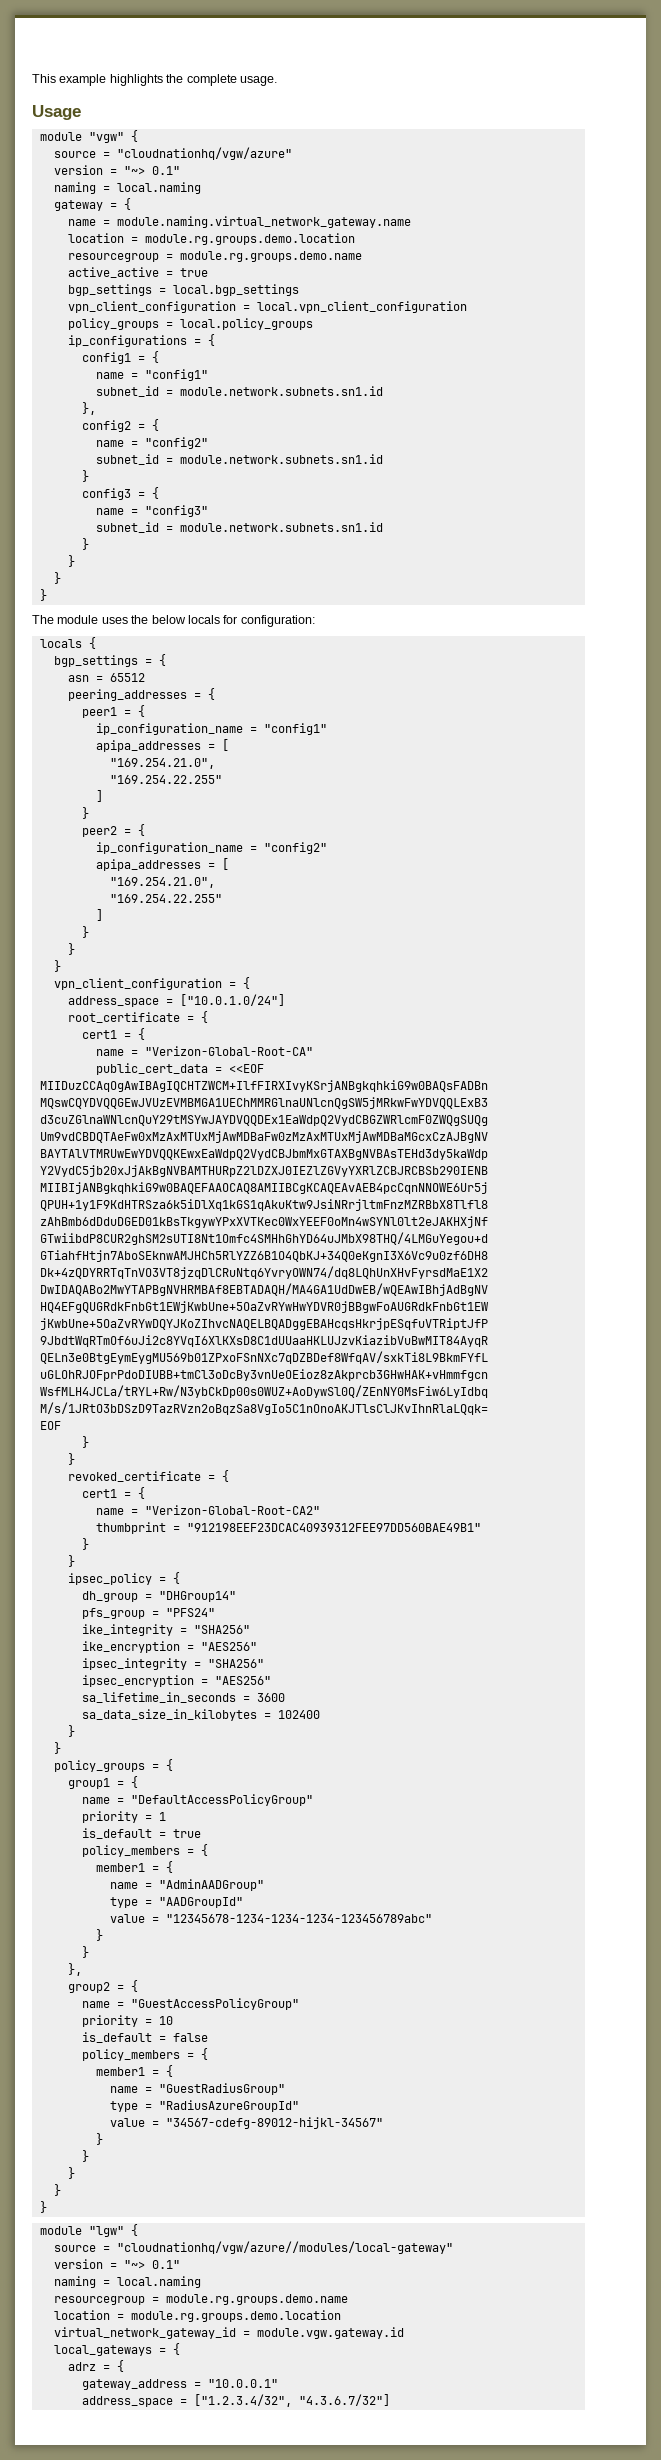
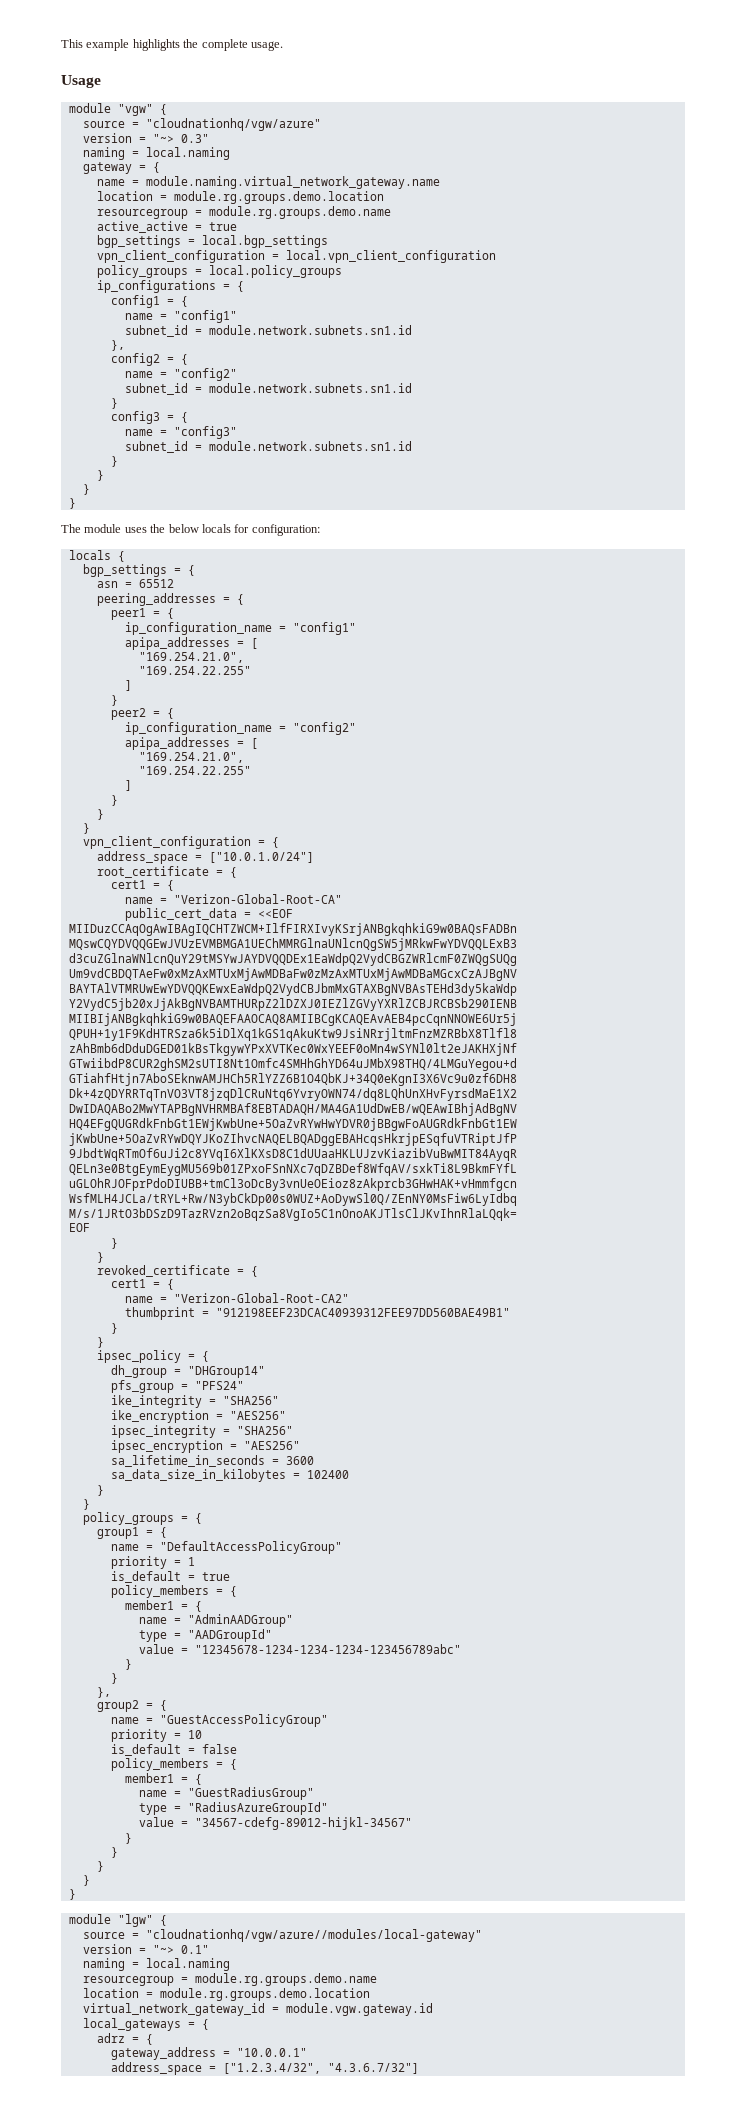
[151,166,180,175] 0.1" -> [180,134,209,143] 0.3"

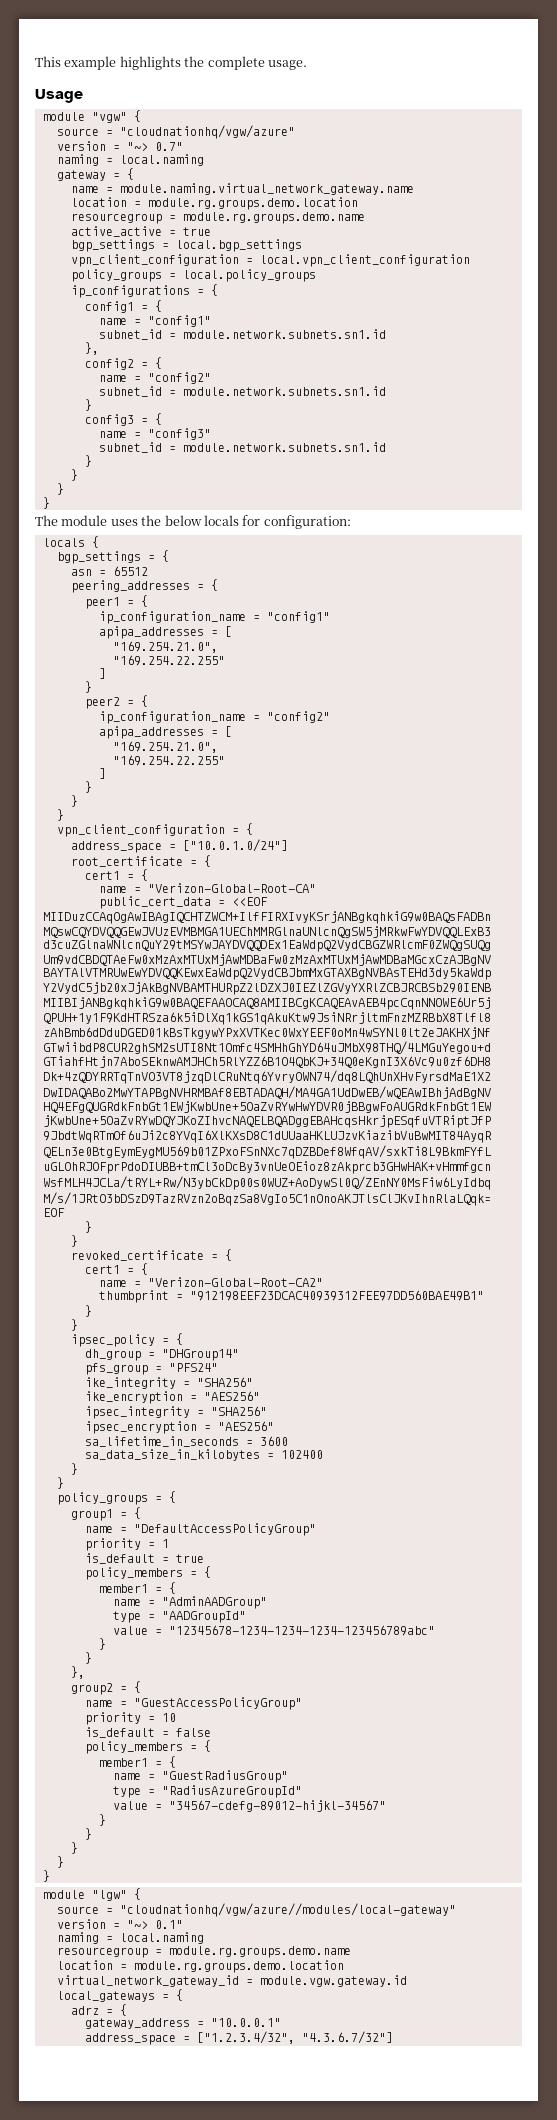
[180,134,209,143] 0.3" -> [154,142,183,151] 0.7"

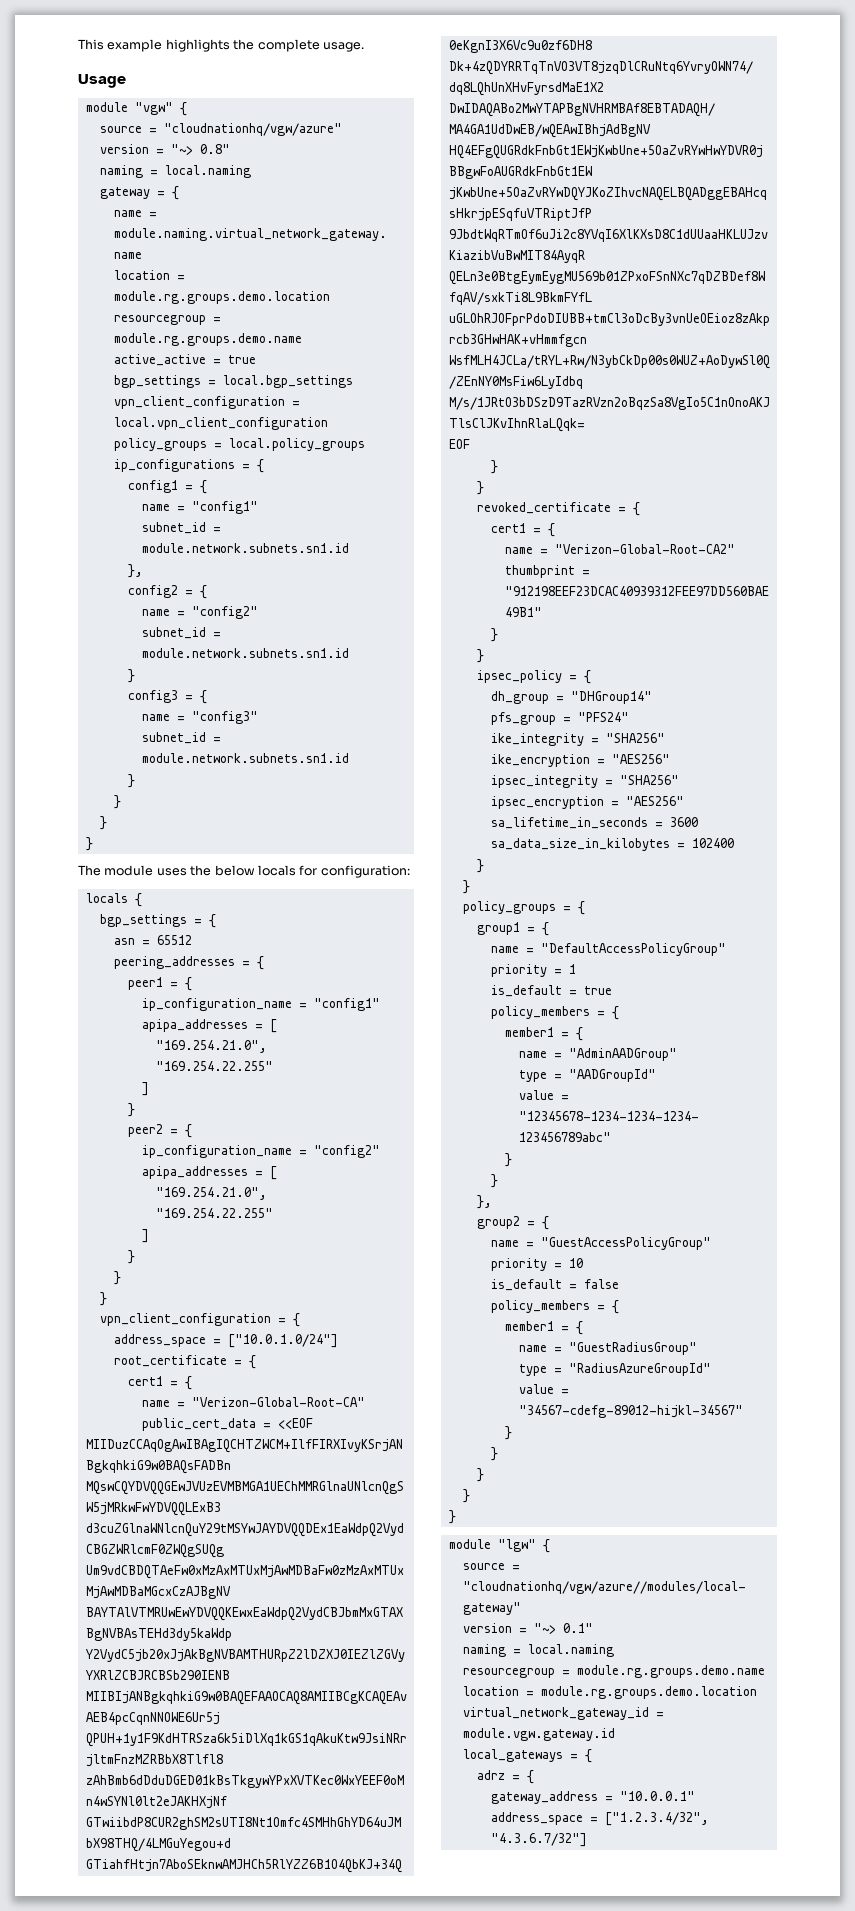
[154,142,183,151] 0.7" -> [199,144,230,154] 0.8"

